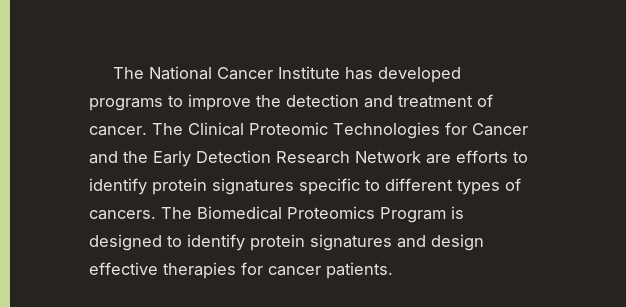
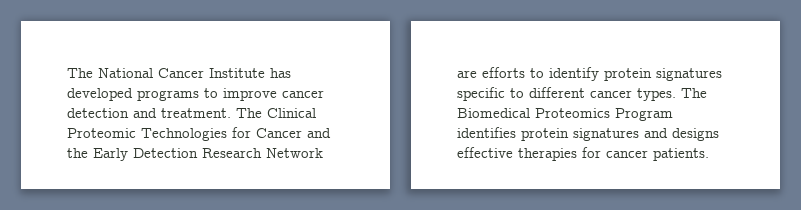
[256,95,281,107] the -> [282,90,324,98] cancer
[398,94,493,108] [89,126,147,136] treatment of cancer. -> [161,108,231,118] treatment.
[457,178,521,195] [89,210,156,220] types of cancers. -> [590,88,676,101] cancer types.
[451,206,464,219] [89,234,245,251] is designed to identify -> [457,127,516,138] identifies
[431,234,484,251] design -> [672,128,719,141] designs

